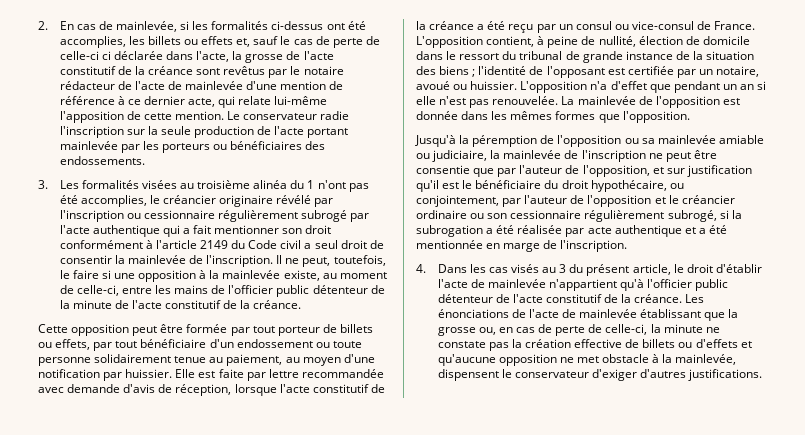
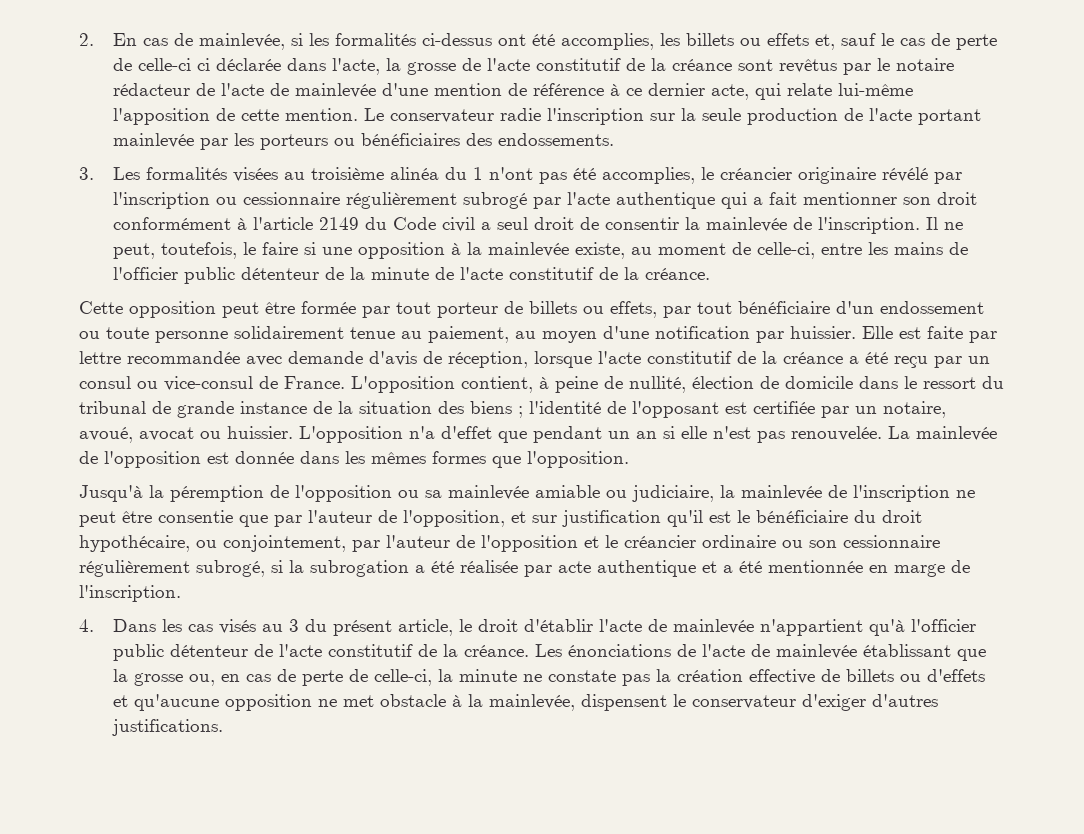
[416,81,450,90] avoué -> [79,427,194,443] avoué, avocat

